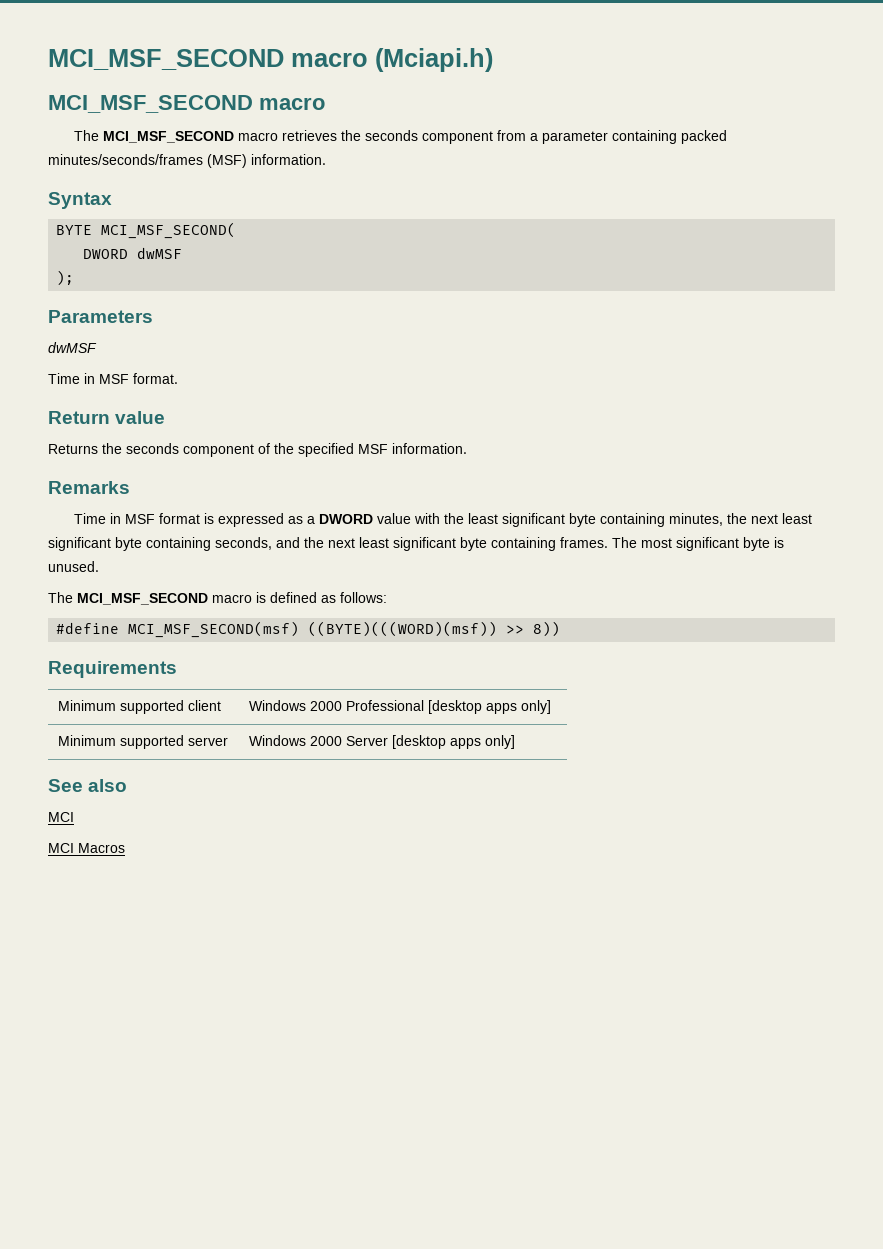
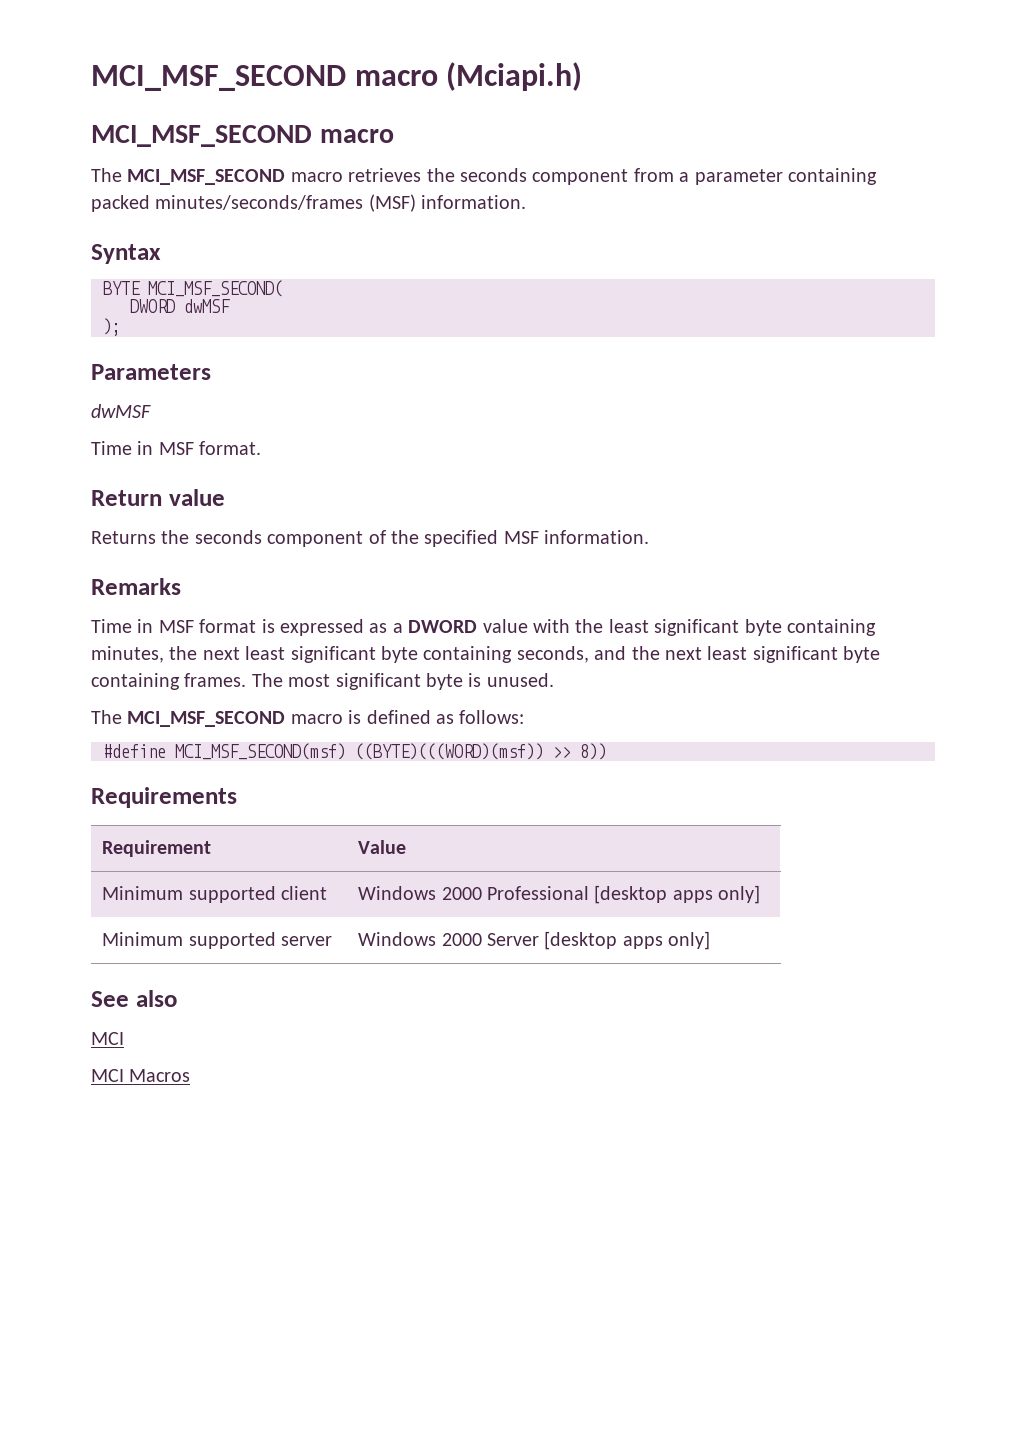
(177, 669) none -> [102,840,212,857] [358,840,407,854] // Requirement | Value

